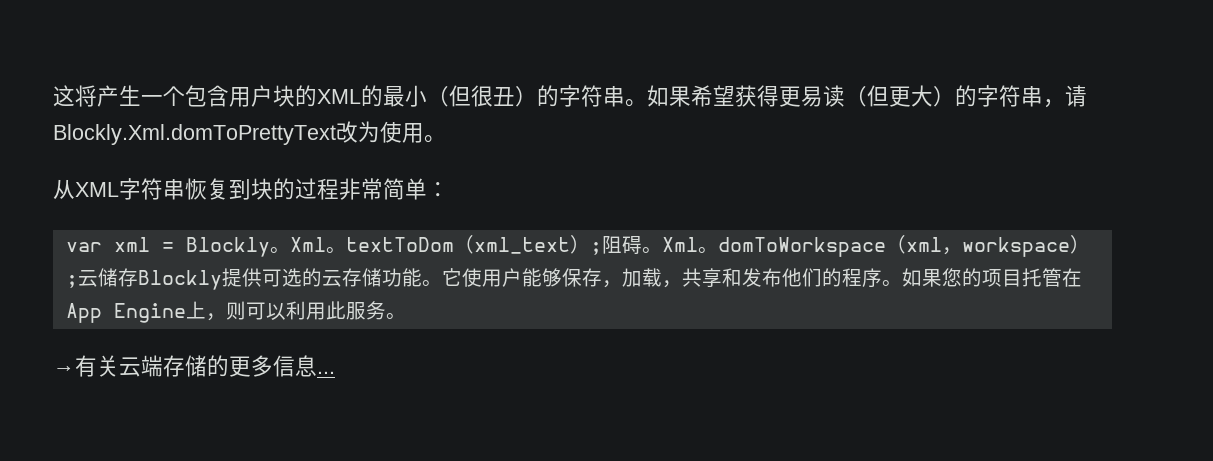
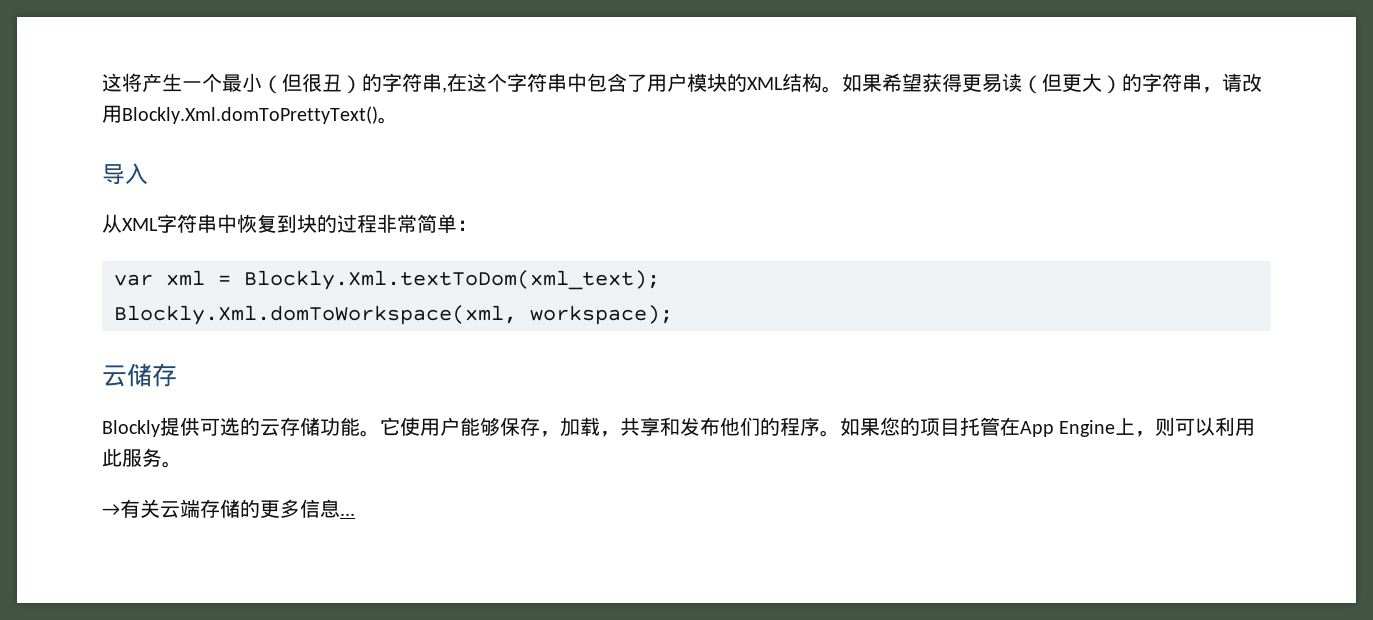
[185,85,383,107] 包含用户块的XML的 -> (222, 82) none
(625, 96) none -> [442,73,822,93] ,在这个字符串中包含了用户模块的XML结构
[53,121,446,145] Blockly.Xml.domToPrettyText改为使用。 -> [1242,73,1262,92] [102,105,398,124] [102,163,148,185] 改用Blockly.Xml.domToPrettyText()。 // 导入
(185, 189) none -> [217,214,237,233] 中
[185,235,1090,257] [65,275,78,288] Blockly。Xml。textToDom（xml_text）;阻碍。Xml。domToWorkspace（xml，workspace）; -> [244,270,660,290] [114,305,673,325] Blockly.Xml.textToDom(xml_text); // Blockly.Xml.domToWorkspace(xml, workspace); //
(138, 277) none -> (177, 375) //

